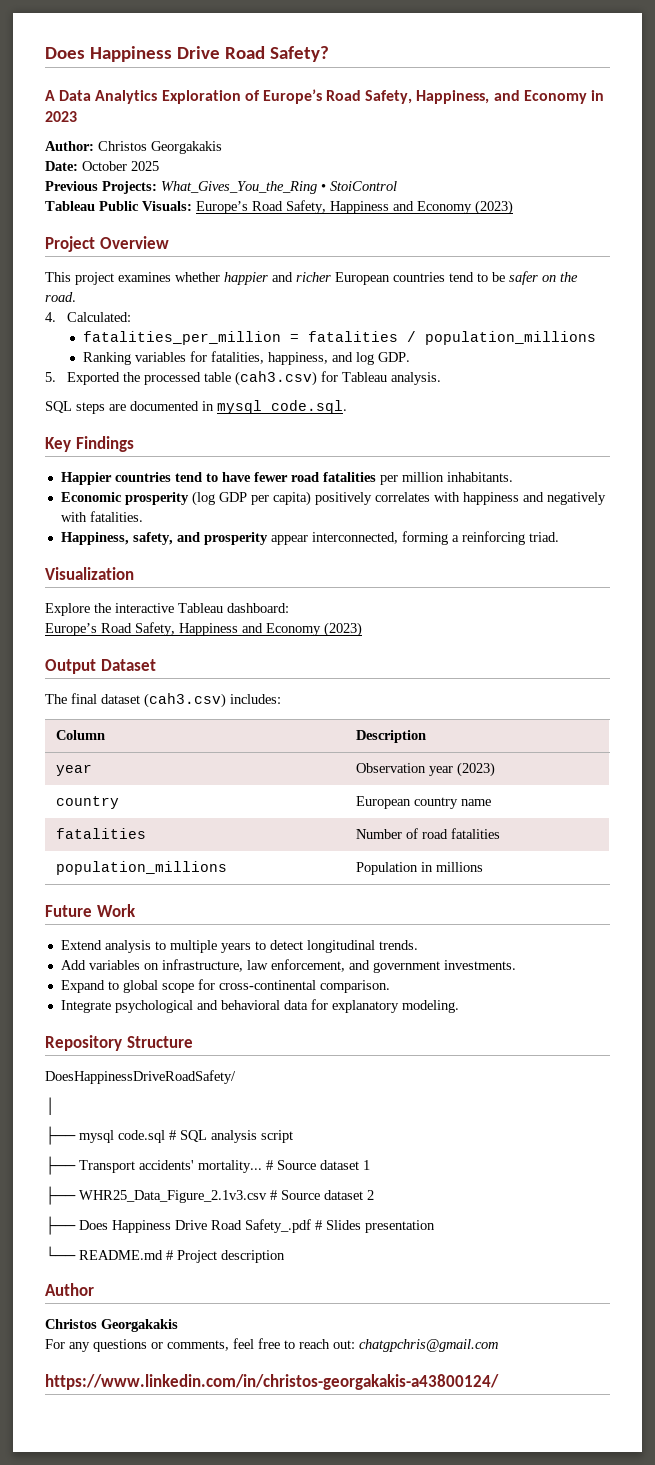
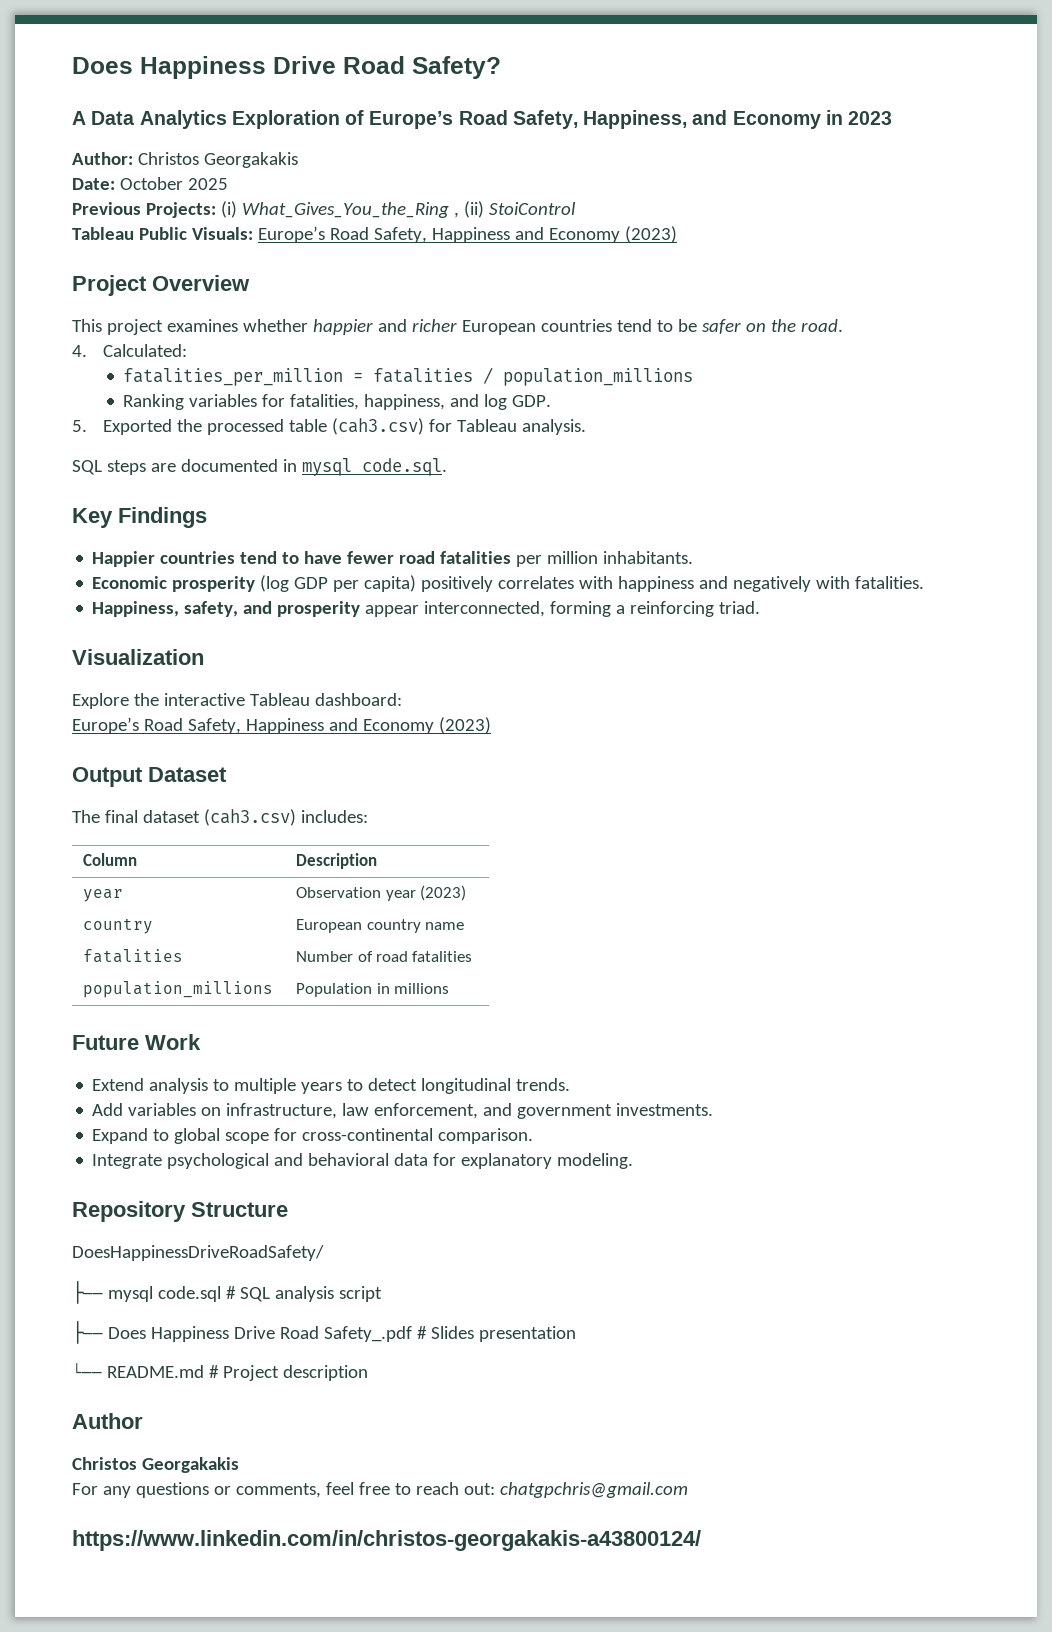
[161,181,326,194] What_Gives_You_the_Ring • -> [220,201,484,218] (i) What_Gives_You_the_Ring , (ii)
[45,1097,55,1115] // │ -> (324, 1253) none
[45,1156,370,1175] [45,1186,374,1205] // ├── Transport accidents' mortality... # Source dataset 1 // ├── WHR25_Data_Figure_2.1v3.csv # Source dataset 2 -> (382, 1294) none

